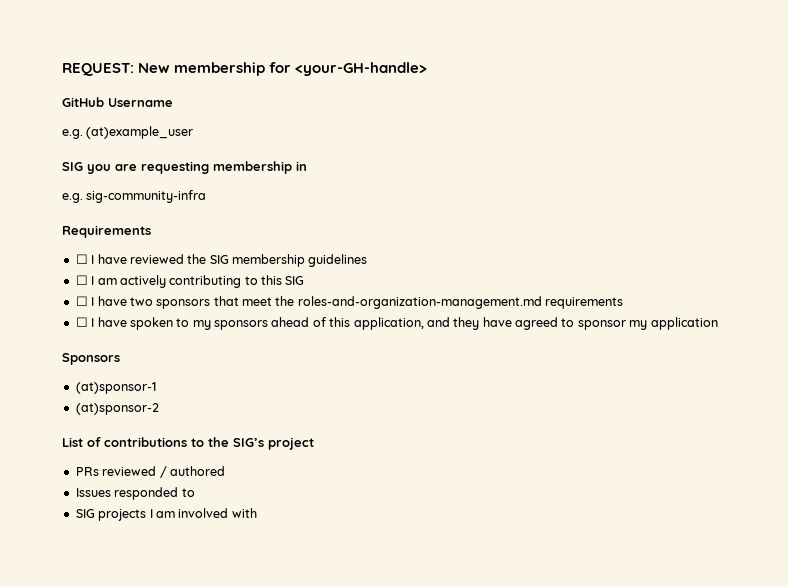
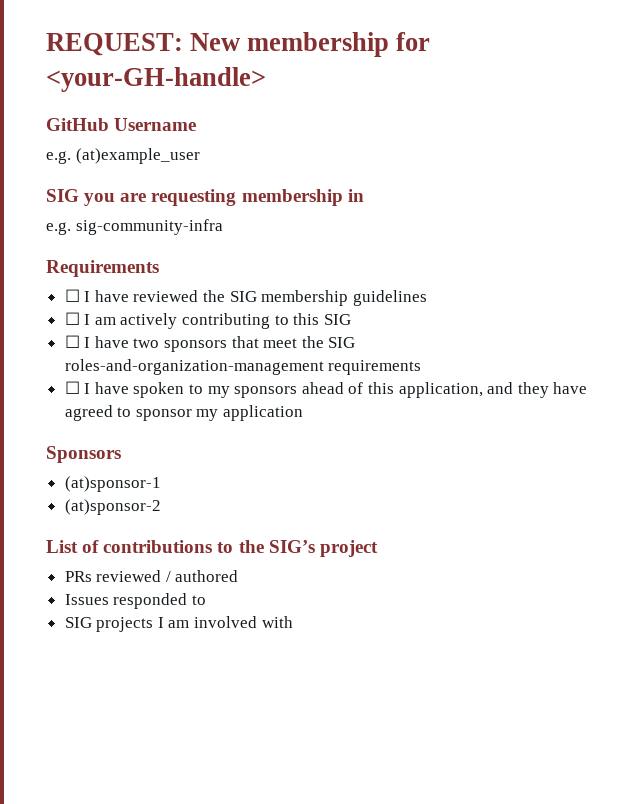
[297,296,542,309] roles-and-organization-management.md -> [328,337,356,348] [64,359,324,375] SIG roles-and-organization-management

